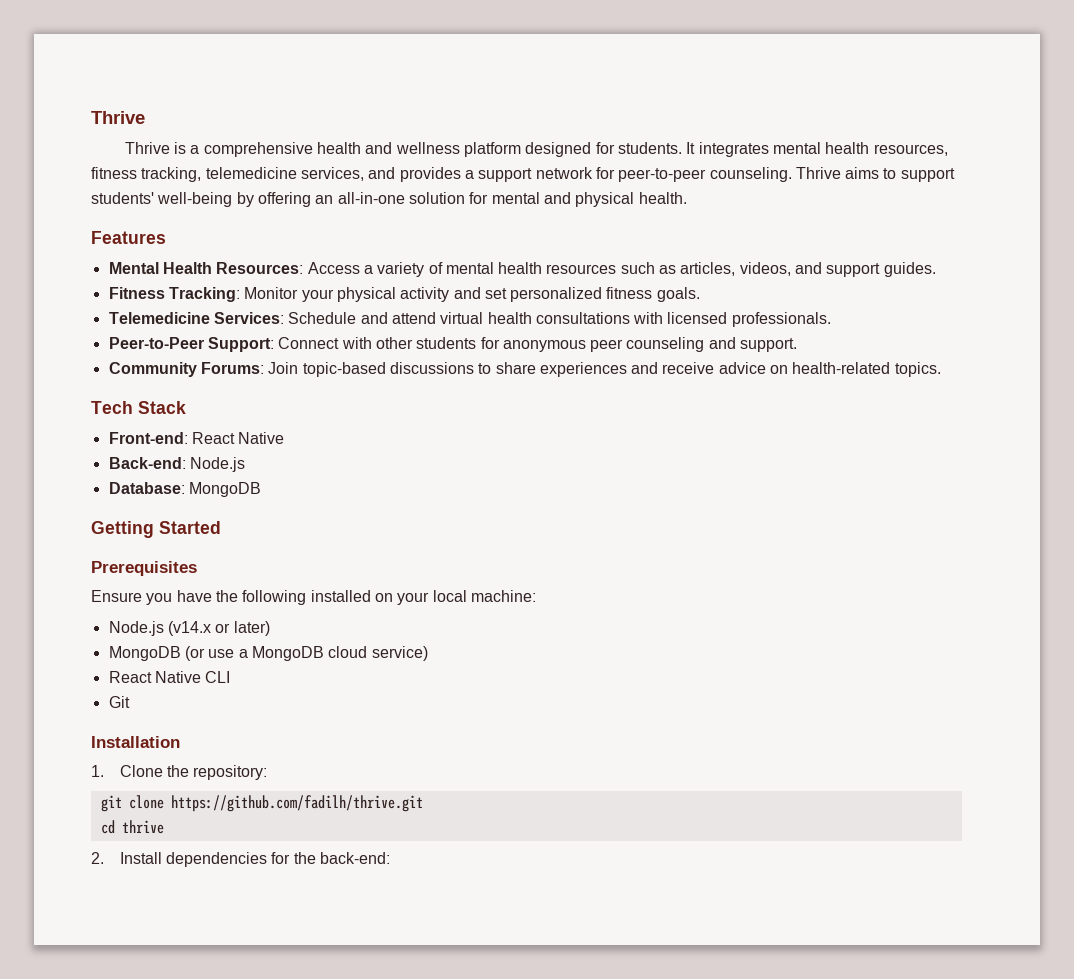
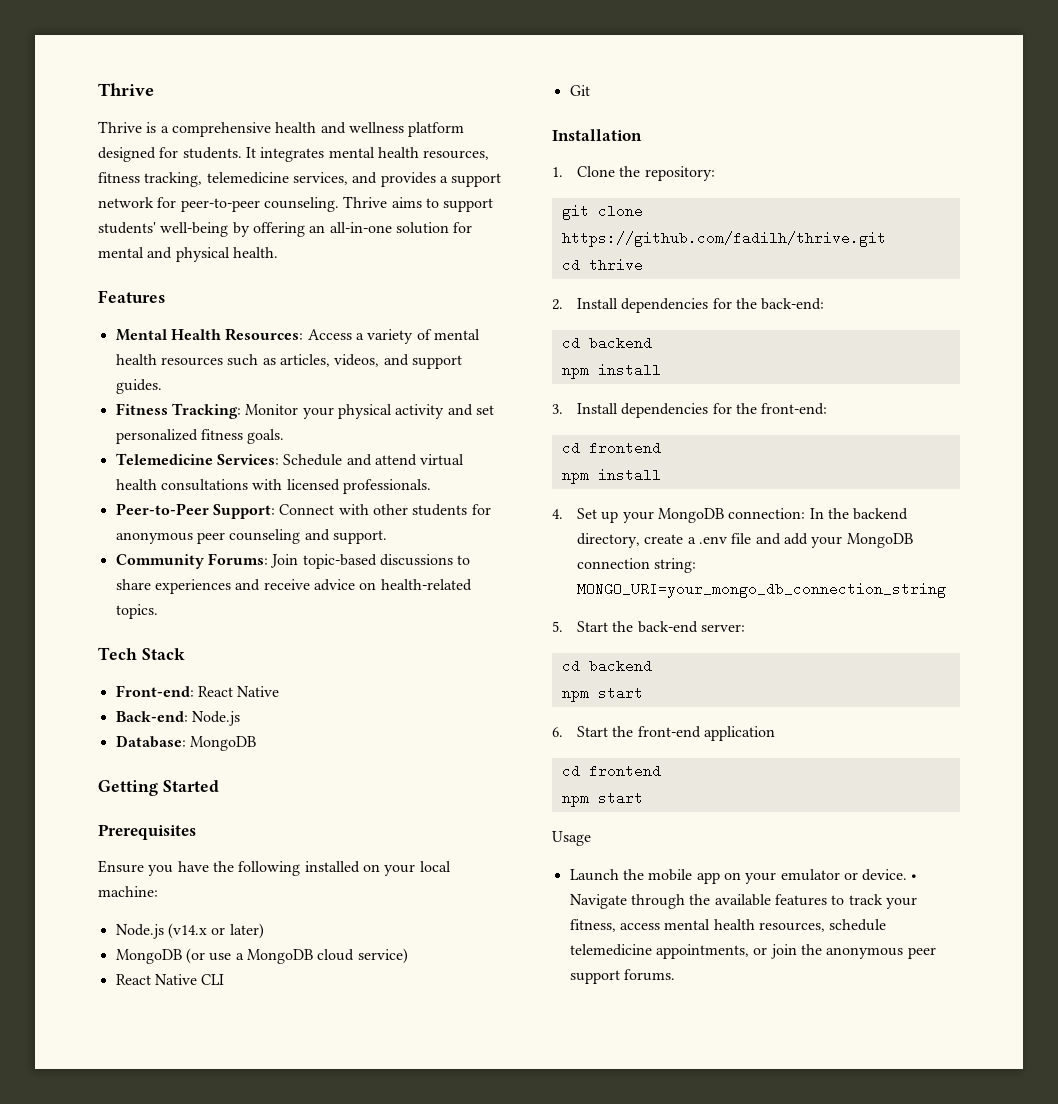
(390, 858) none -> [561,336,652,350] [561,363,661,379] [552,403,828,418] [561,441,661,455] [561,468,661,484] [552,508,909,523] [576,533,913,548] [576,558,697,573] [576,582,946,598] [552,621,745,633] [561,659,652,673] [561,686,643,702] [552,726,775,741] [561,764,661,778] [561,791,643,807] [552,831,591,846] [569,869,918,884] [569,894,917,909] [569,919,887,932] [569,944,936,959] [569,969,675,984] // cd backend // npm install // 3. Install dependencies for the front-end: // cd frontend // npm install // 4. Set up your MongoDB connection: In the backend directory, create a .env file and add your MongoDB connection string: MONGO_URI=your_mongo_db_connection_string // 5. Start the back-end server: // cd backend // npm start // 6. Start the front-end application // cd frontend // npm start // Usage // Launch the mobile app on your emulator or device. • Navigate through the available features to track your fitness, access mental health resources, schedule telemedicine appointments, or join the anonymous peer support forums.

